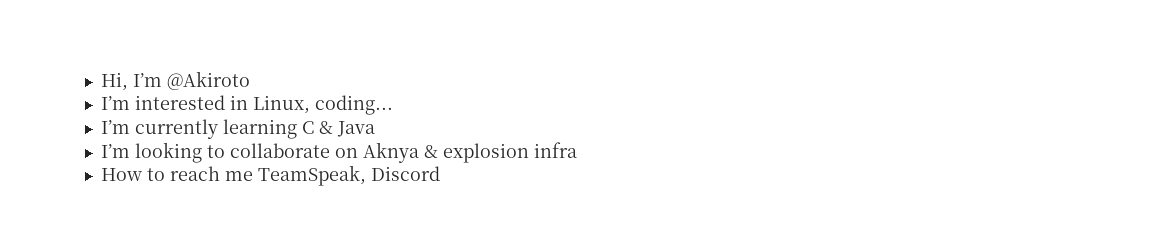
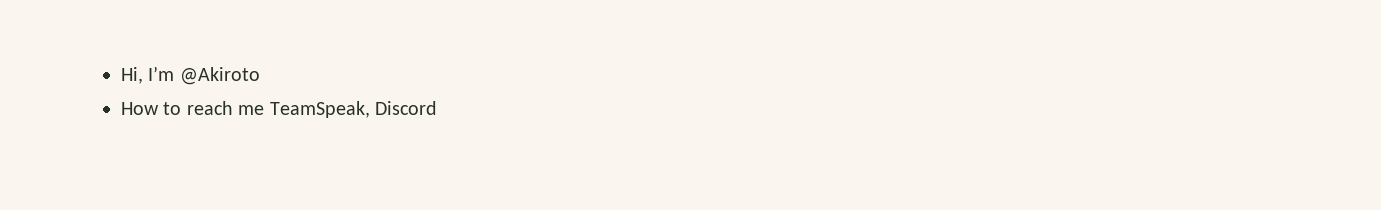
[100,95,393,115] [100,119,375,139] [100,142,577,163] // I’m interested in Linux, coding... // I’m currently learning C & Java // I’m looking to collaborate on Aknya & explosion infra -> (260, 76) none

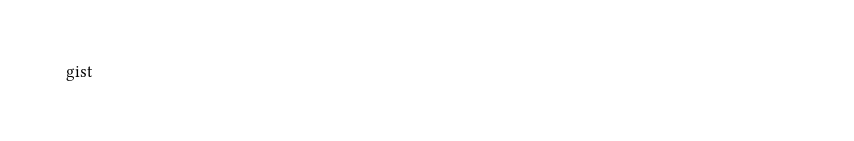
[121,66,260,85] [121,101,437,118] Hi, I’m @Akiroto // How to reach me TeamSpeak, Discord -> [66,66,93,81] gist

